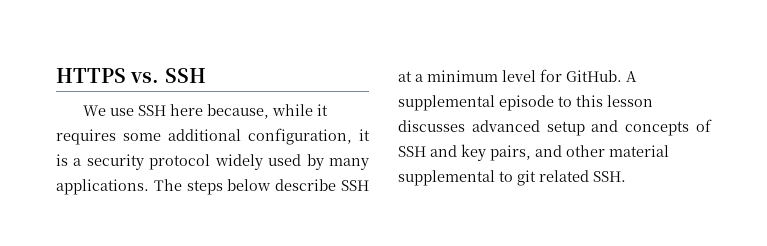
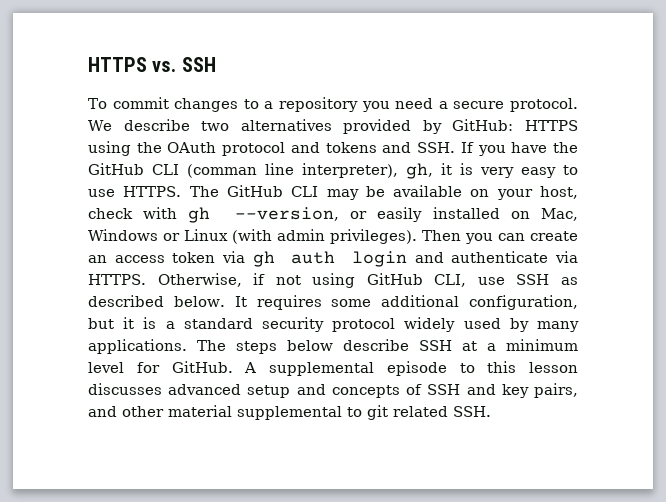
[82,104,328,119] We use SSH here because, while it -> [88,97,578,112] [88,119,578,134] [88,141,579,156] [88,163,578,179] [88,185,578,200] [88,207,578,223] [88,229,578,244] [88,251,578,267] [88,273,578,288] [88,295,247,307] To commit changes to a repository you need a secure protocol. We describe two alternatives provided by GitHub: HTTPS using the OAuth protocol and tokens and SSH. If you have the GitHub CLI (comman line interpreter), gh, it is very easy to use HTTPS. The GitHub CLI may be available on your host, check with gh --version, or easily installed on Mac, Windows or Linux (with admin privileges). Then you can create an access token via gh auth login and authenticate via HTTPS. Otherwise, if not using GitHub CLI, use SSH as described below. It
(352, 136) none -> [88,318,114,329] but
(82, 162) none -> [183,318,253,329] standard

